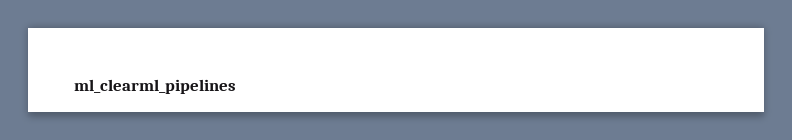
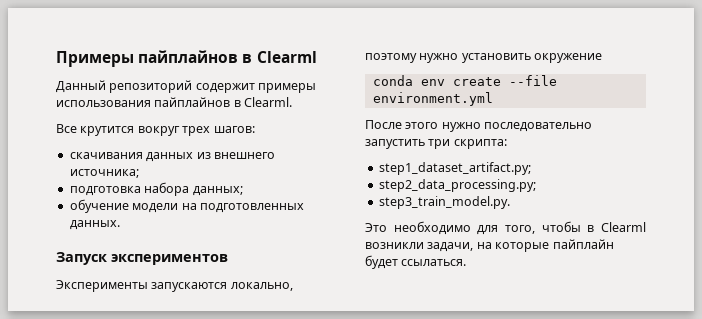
[74,79,236,94] ml_clearml_pipelines -> [56,50,317,67] [56,80,317,93] [56,97,293,107] [56,124,255,136] [69,152,275,162] [69,169,139,178] [69,182,243,196] [69,199,304,213] [69,220,120,230] [56,252,228,265] [56,280,293,292] [365,53,603,63] [372,75,557,86] [372,92,493,106] [365,120,593,132] [365,139,507,149] [378,162,531,175] [378,179,536,192] [378,196,510,209] [365,221,646,235] [365,239,614,252] [365,255,467,269] Примеры пайплайнов в Clearml // Данный репозиторий содержит примеры использования пайплайнов в Clearml. // Все крутится вокруг трех шагов: // скачивания данных из внешнего источника; // подготовка набора данных; // обучение модели на подготовленных данных. // Запуск экспериментов // Эксперименты запускаются локально, поэтому нужно установить окружение // conda env create --file environment.yml // После этого нужно последовательно запустить три скрипта: // step1_dataset_artifact.py; // step2_data_processing.py; // step3_train_model.py. // Это необходимо для того, чтобы в Clearml возникли задачи, на которые пайплайн будет ссылаться.

